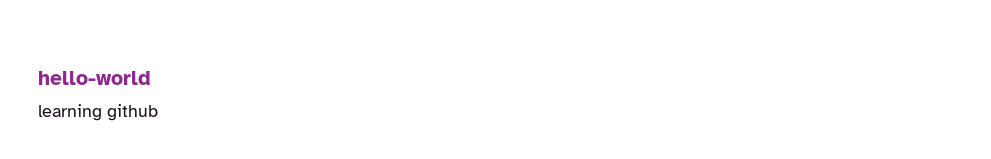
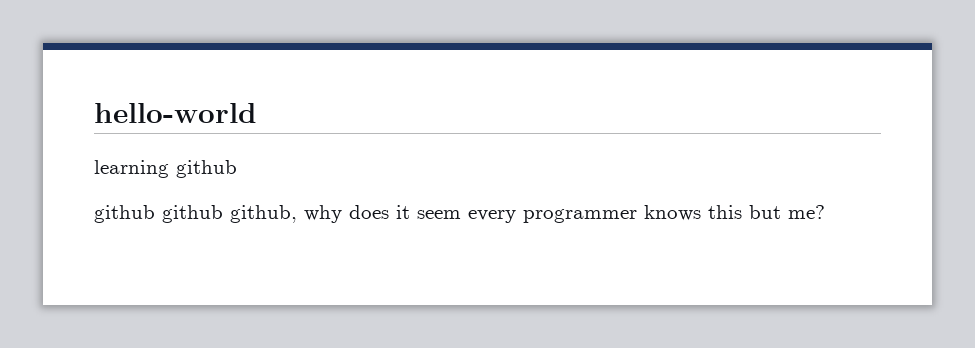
(158, 112) none -> [94,205,825,223] // github github github, why does it seem every programmer knows this but me?

